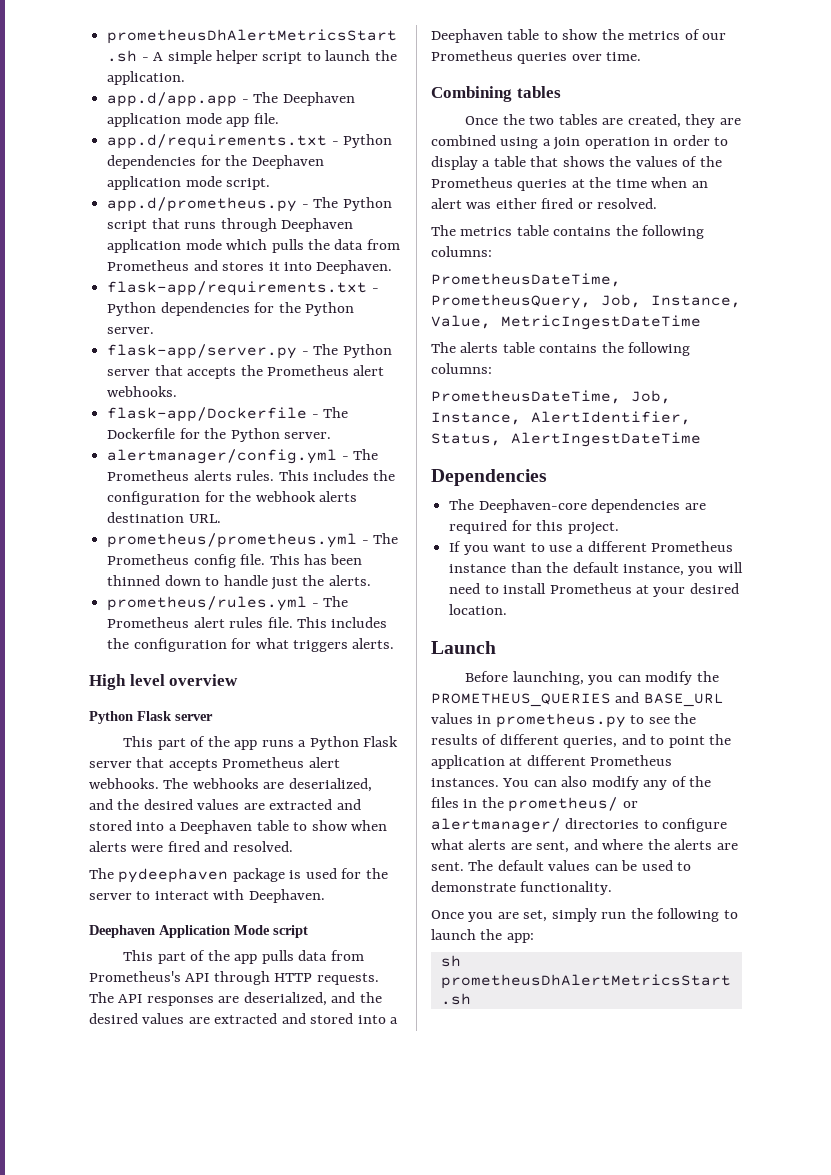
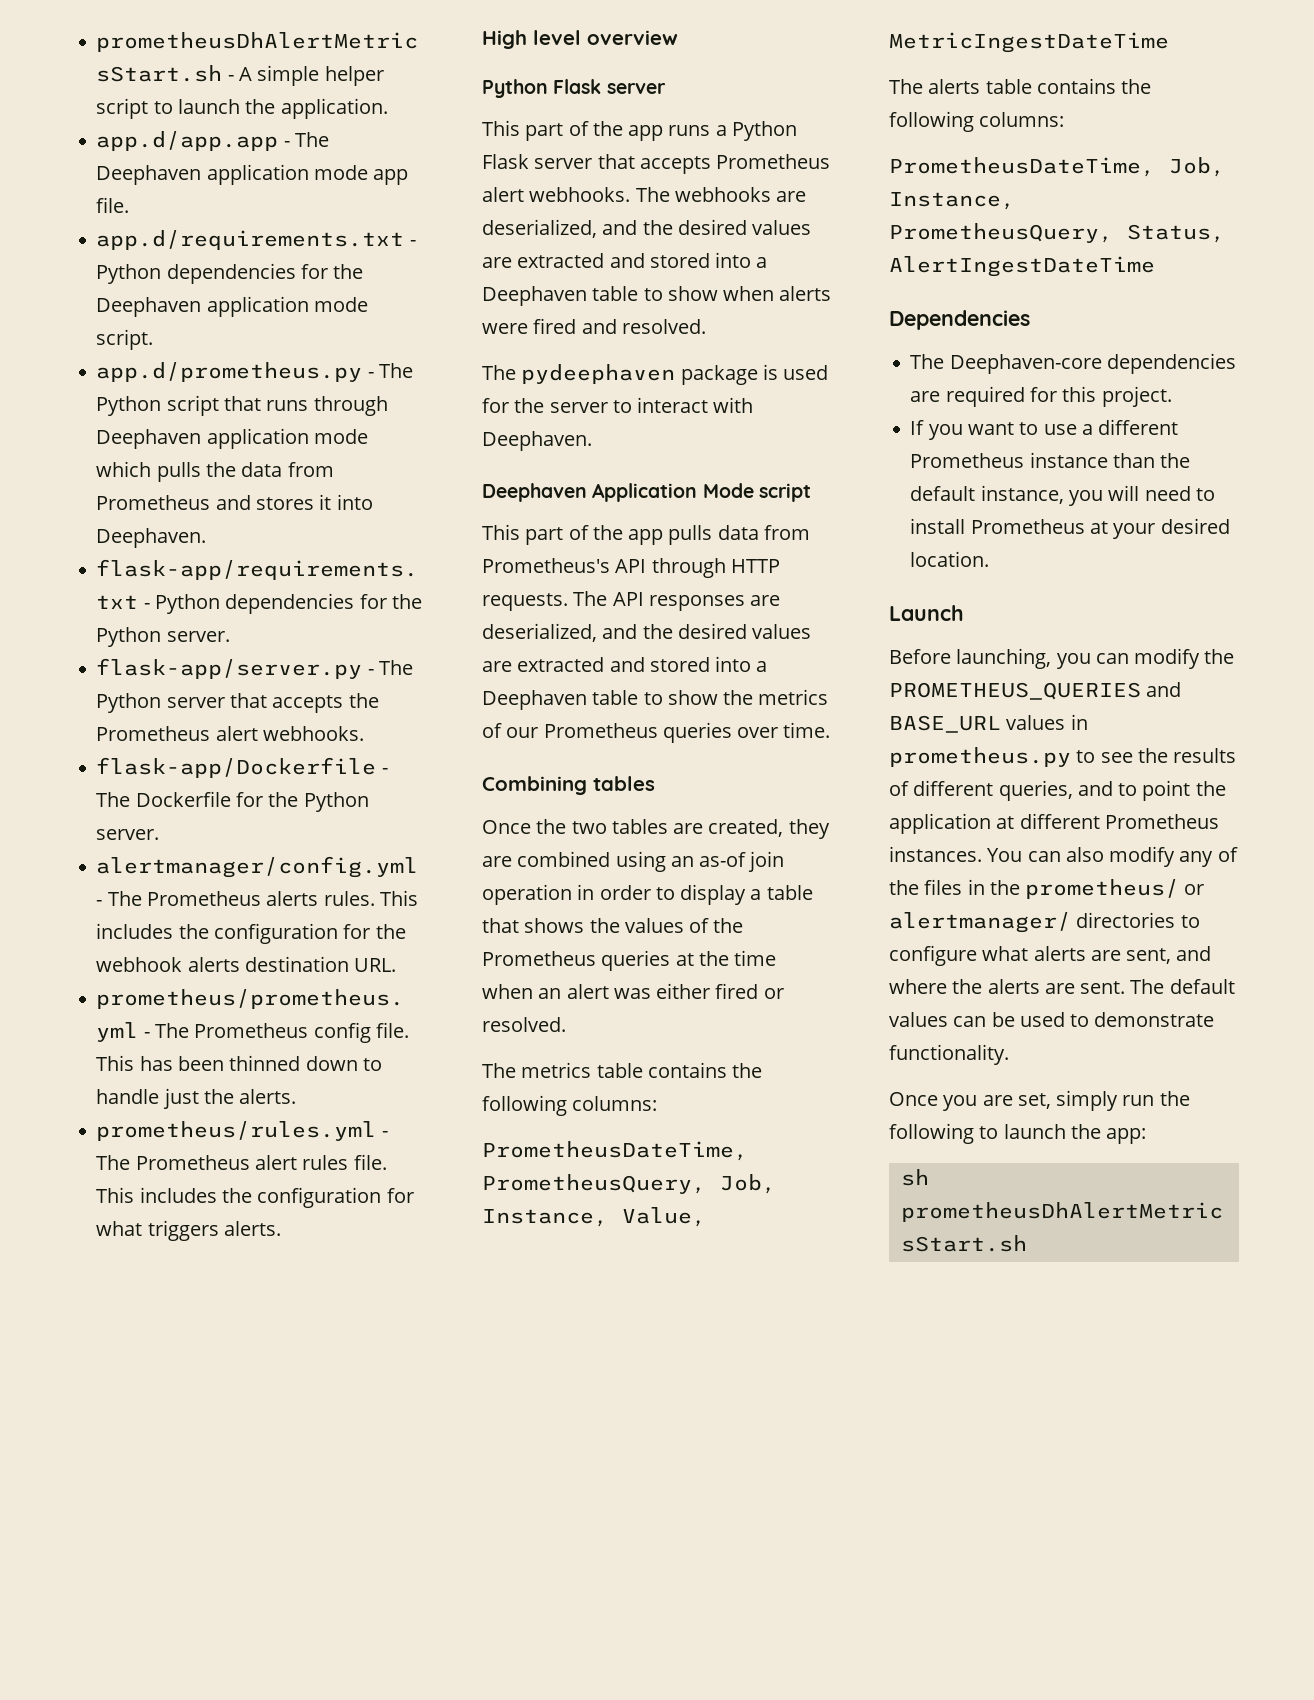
[542,139,551,146] a -> [670,852,747,867] an as-of
[531,411,691,425] AlertIdentifier, -> [889,223,1113,243] PrometheusQuery,

